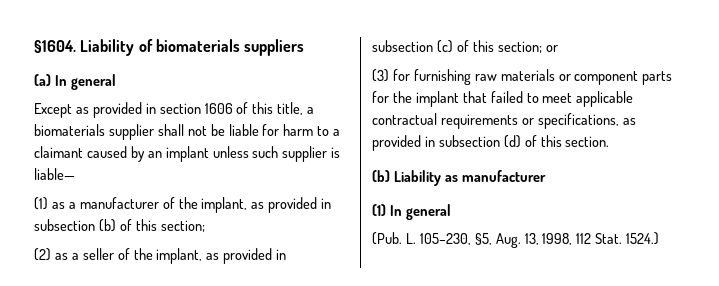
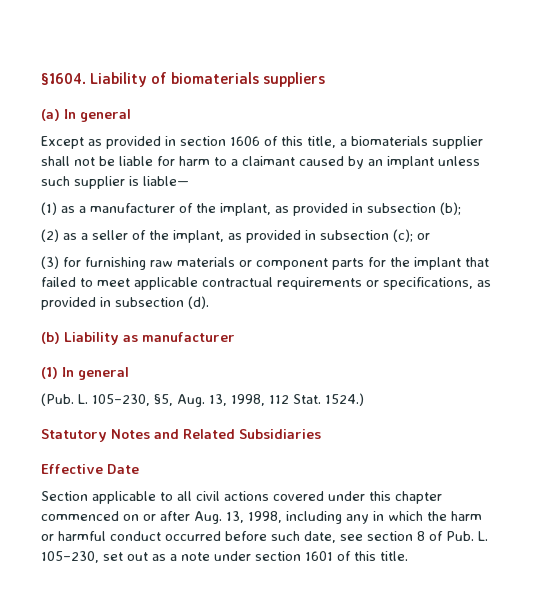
[98,219,205,232] (b) of this section; -> [440,202,461,215] (b);
[436,40,542,53] (c) of this section; -> [393,229,413,242] (c);
[503,135,610,148] (d) of this section. -> [188,296,209,309] (d).
(660, 238) none -> [41,429,321,442] [41,464,139,474] [41,491,442,504] [41,511,482,524] [41,531,488,543] [41,551,408,563] // Statutory Notes and Related Subsidiaries // Effective Date // Section applicable to all civil actions covered under this chapter commenced on or after Aug. 13, 1998, including any in which the harm or harmful conduct occurred before such date, see section 8 of Pub. L. 105–230, set out as a note under section 1601 of this title.

